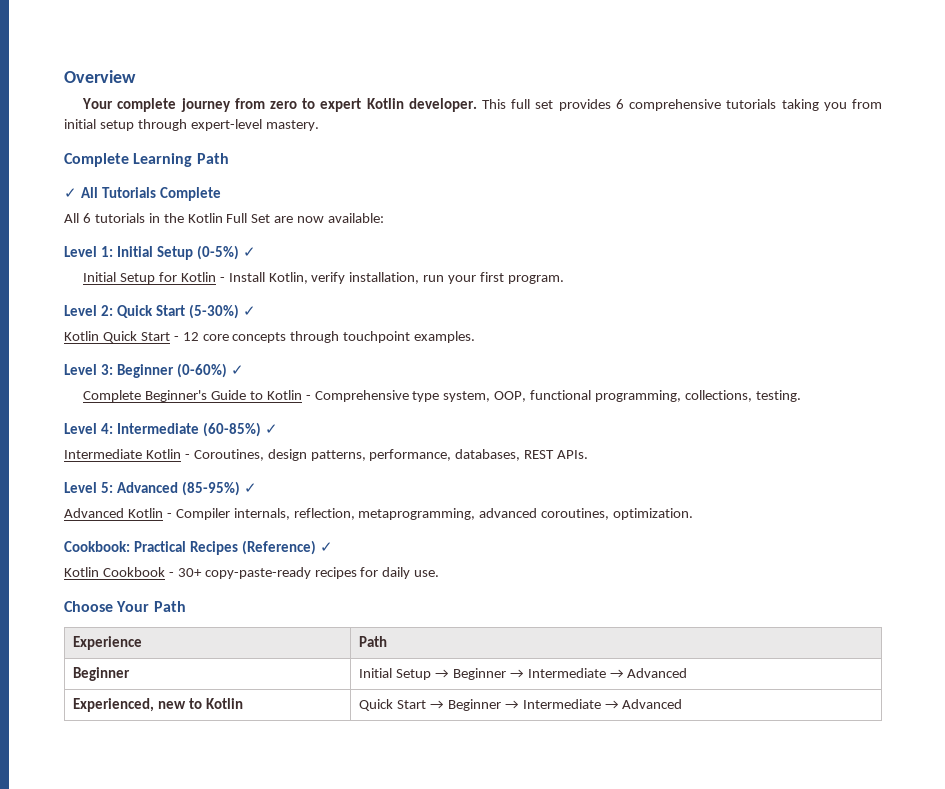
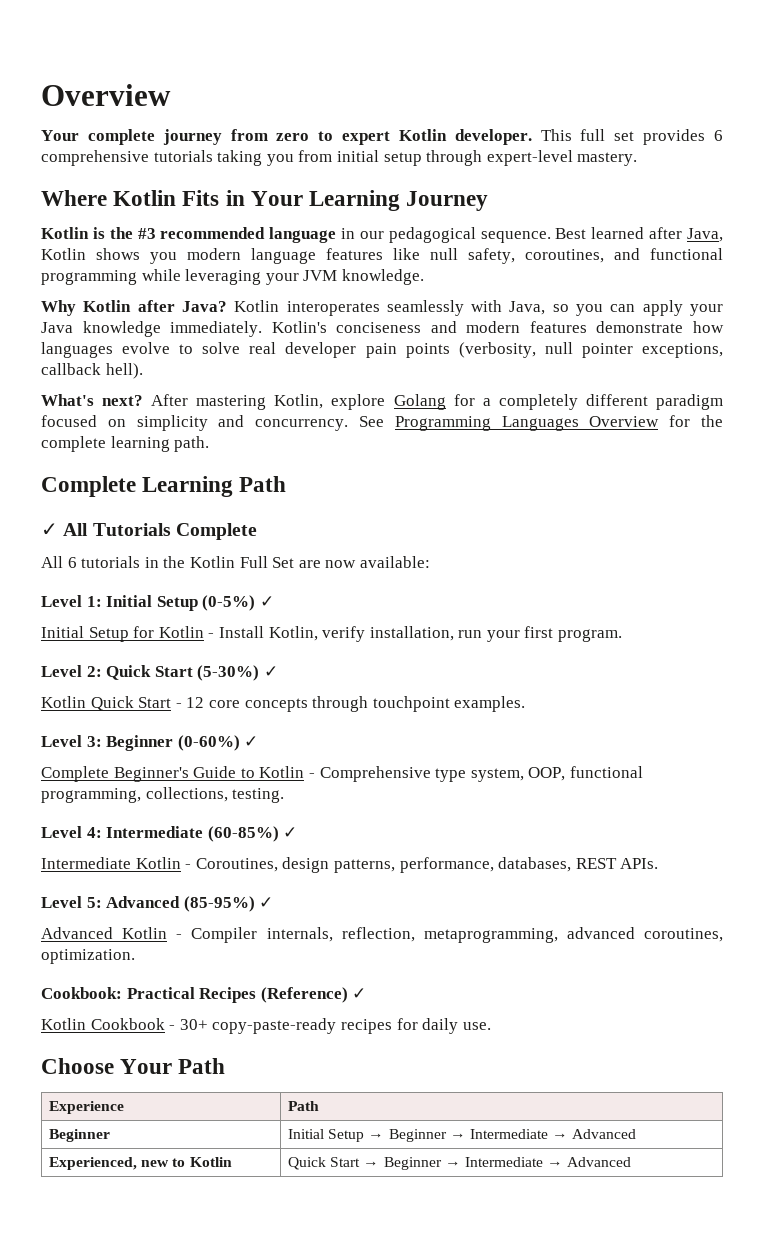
(319, 125) none -> [41,190,489,211] [41,227,723,243] [41,248,723,264] [41,269,424,285] [41,300,723,316] [41,321,724,337] [41,342,723,358] [41,363,143,379] [41,394,723,410] [41,415,723,431] [41,436,210,452] // Where Kotlin Fits in Your Learning Journey // Kotlin is the #3 recommended language in our pedagogical sequence. Best learned after Java, Kotlin shows you modern language features like null safety, coroutines, and functional programming while leveraging your JVM knowledge. // Why Kotlin after Java? Kotlin interoperates seamlessly with Java, so you can apply your Java knowledge immediately. Kotlin's conciseness and modern features demonstrate how languages evolve to solve real developer pain points (verbosity, null pointer exceptions, callback hell). // What's next? After mastering Kotlin, explore Golang for a completely different paradigm focused on simplicity and concurrency. See Programming Languages Overview for the complete learning path.

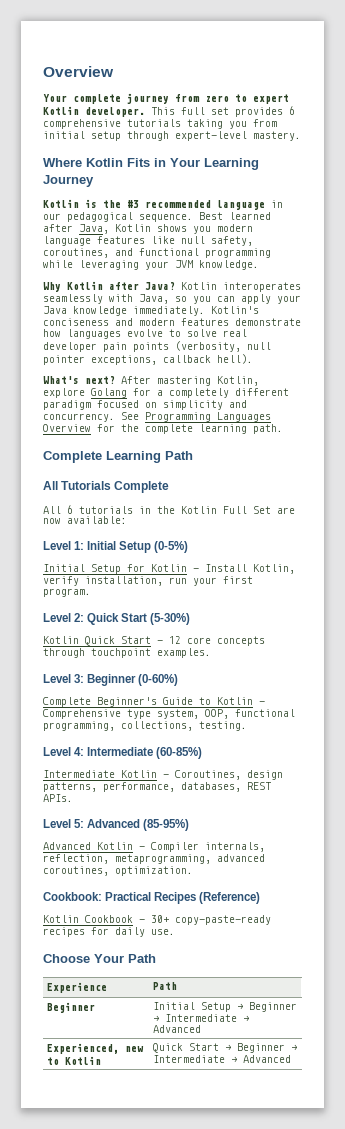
[41,523,58,536] ✓ -> (193, 455) none
[259,596,274,607] ✓ -> (189, 547) none
[263,666,278,677] ✓ -> (191, 619) none
[244,736,259,747] ✓ -> (179, 680) none
[283,827,298,838] ✓ -> (203, 753) none
[259,897,274,908] ✓ -> (190, 825) none
[352,988,367,999] ✓ -> (261, 898) none

